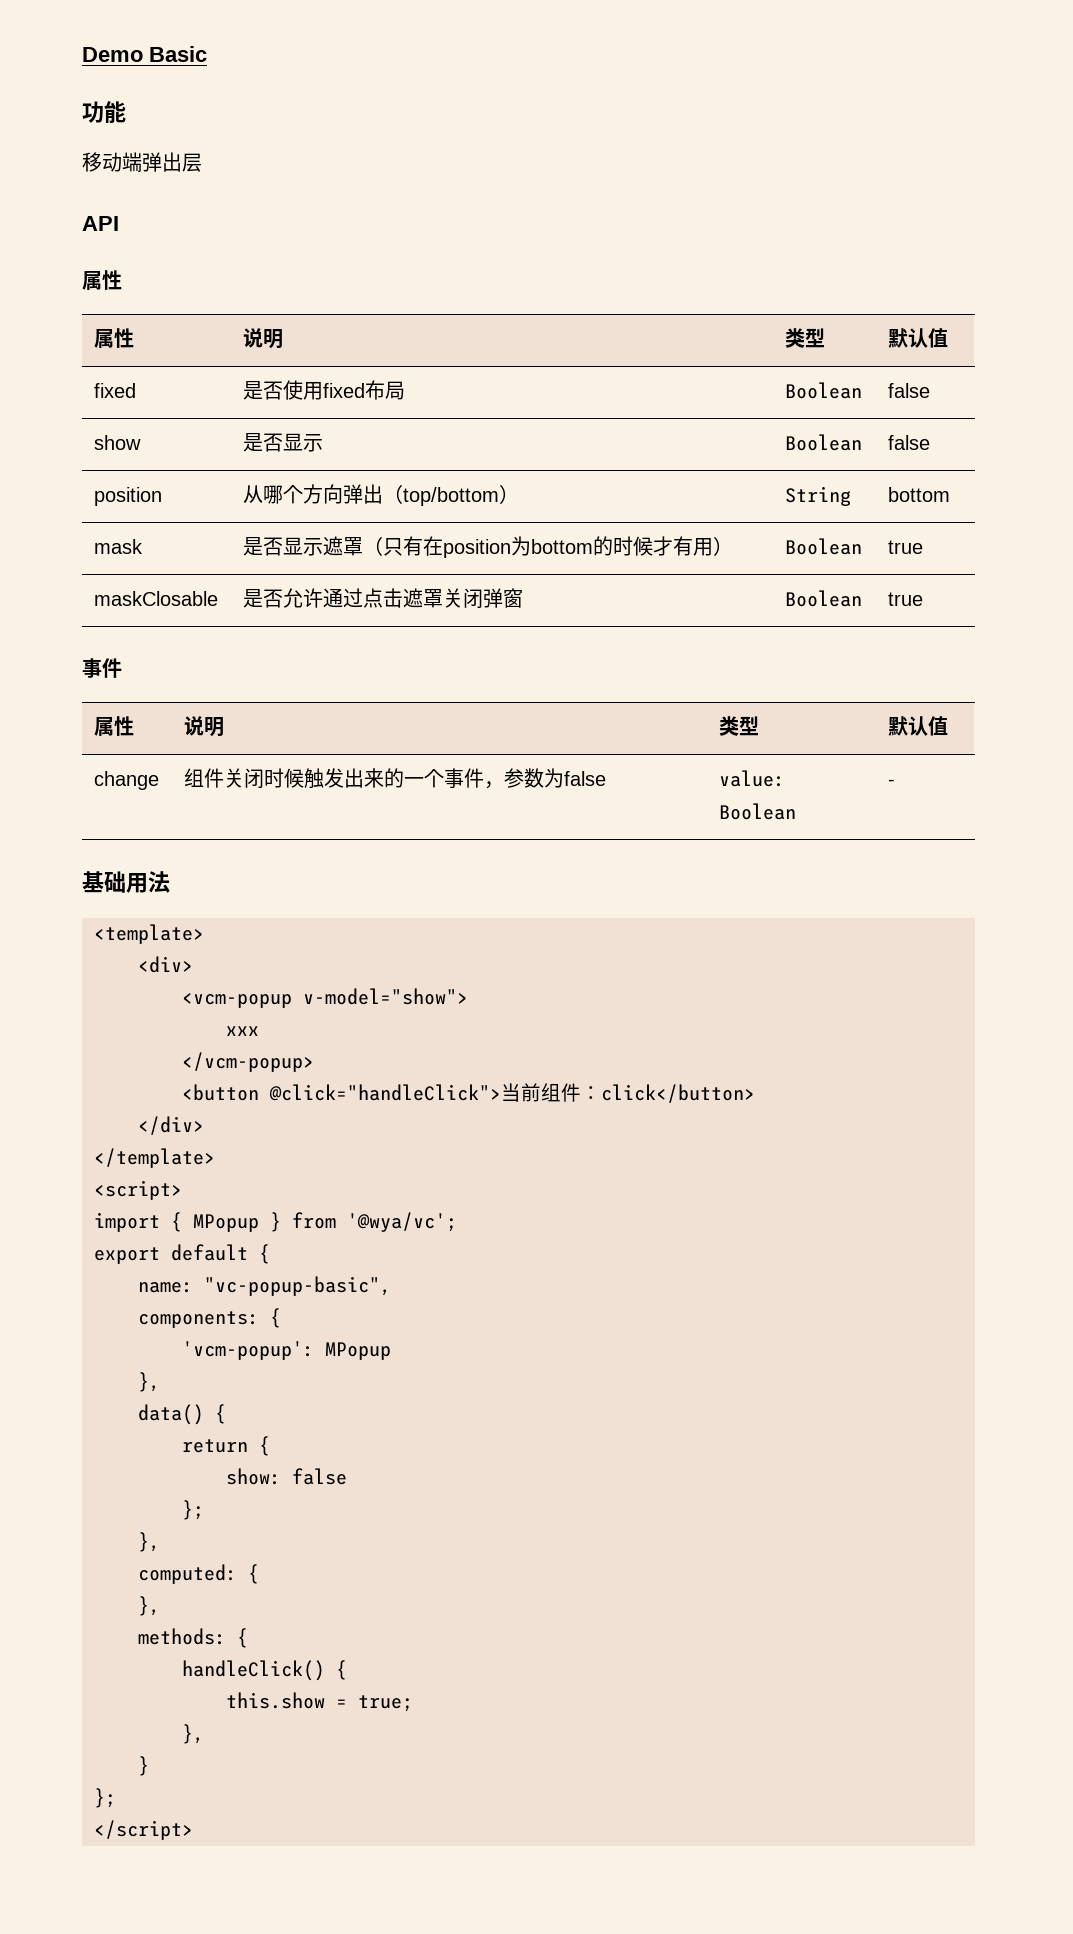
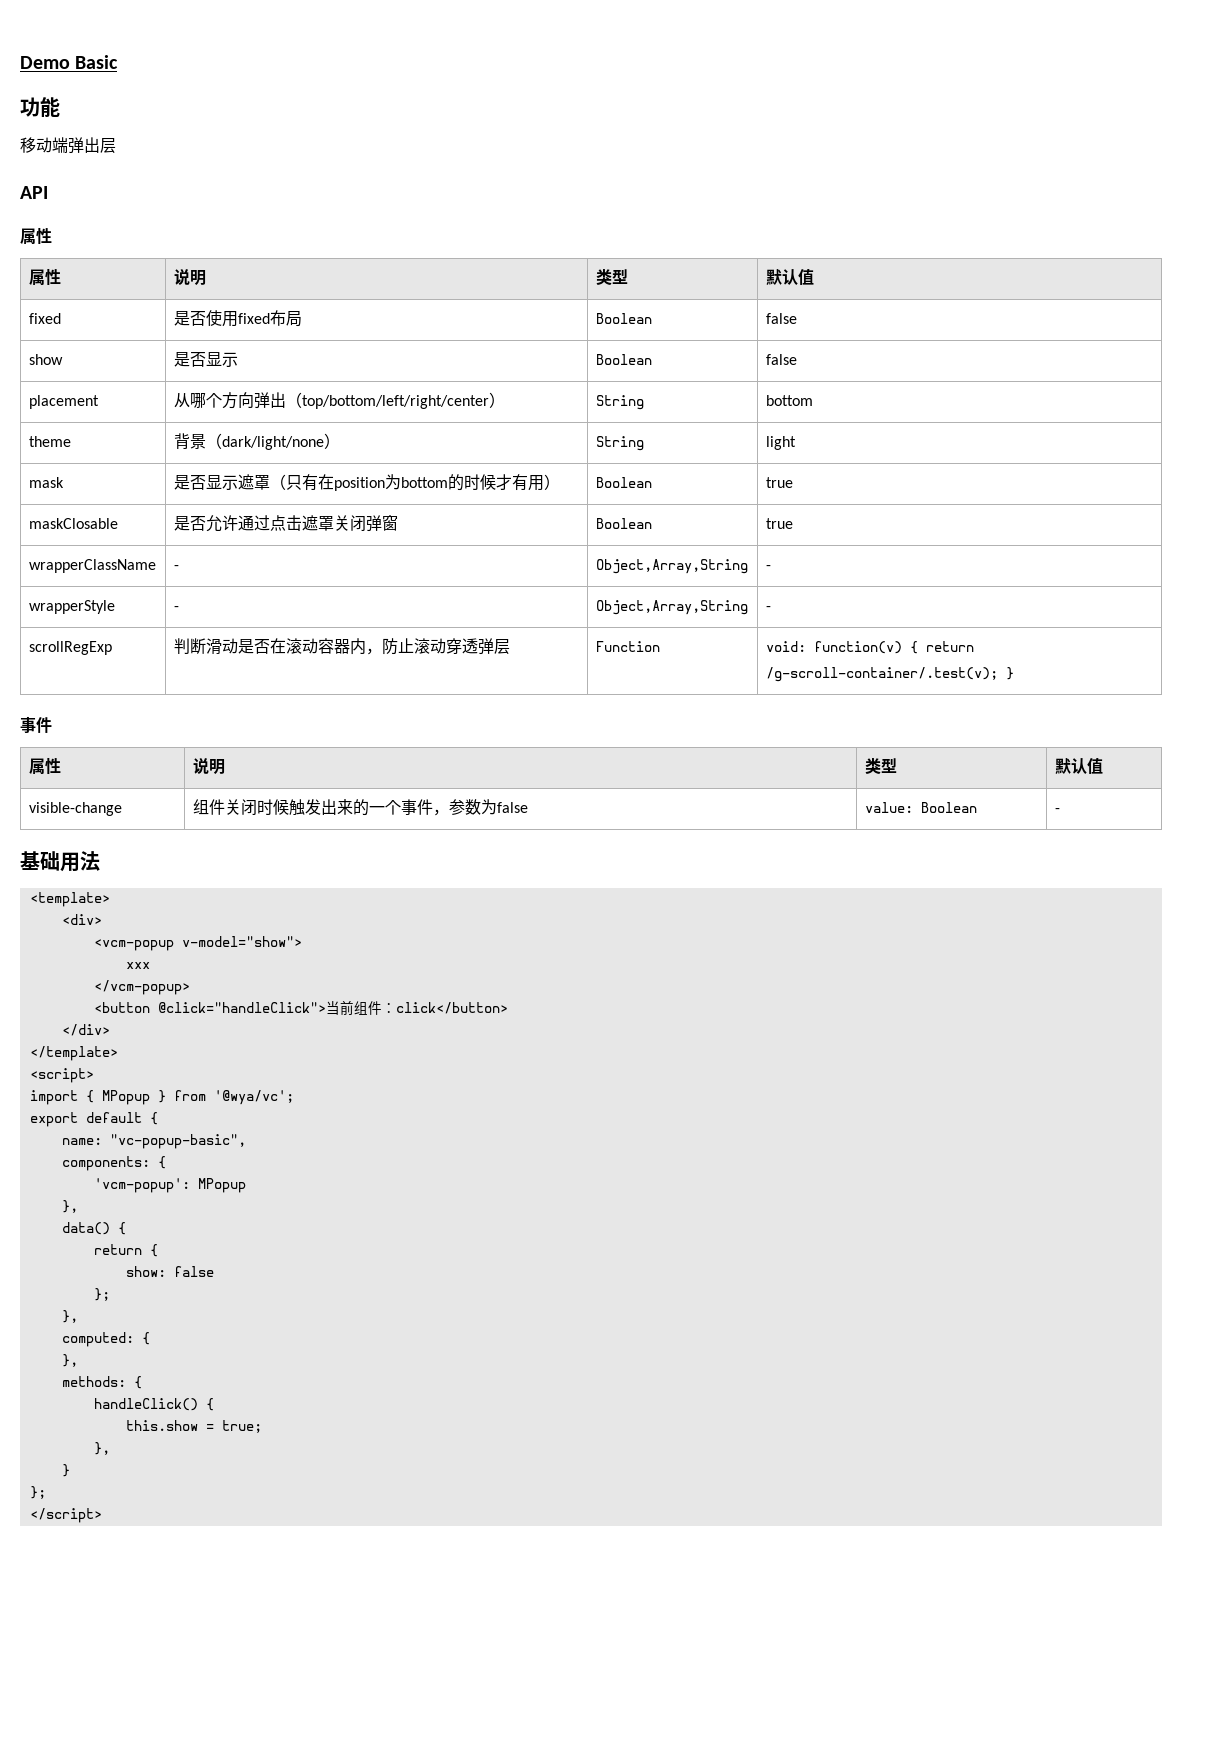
[94,487,163,506] position -> [28,395,99,409] placement
[403,487,500,506] top/bottom -> [301,395,489,409] top/bottom/left/right/center
(951, 494) none -> [28,436,71,447] [173,433,340,450] [595,436,644,451] [765,436,796,450] // theme | 背景（dark/light/none） | String | light
(924, 599) none -> [28,559,156,573] [173,565,179,570] [595,559,748,574] [765,565,771,570] [28,600,115,614] [173,606,179,611] [595,600,748,615] [765,606,771,611] [28,641,112,655] [173,638,510,655] [595,641,660,652] [765,641,974,654] [765,667,1014,682] // wrapperClassName | - | Object,Array,String | - // wrapperStyle | - | Object,Array,String | - // scrollRegExp | 判断滑动是否在滚动容器内，防止滚动穿透弹层 | Function | void: function(v) { return /g-scroll-container/.test(v); }
[94,771,160,790] change -> [28,802,122,816] visible-change

